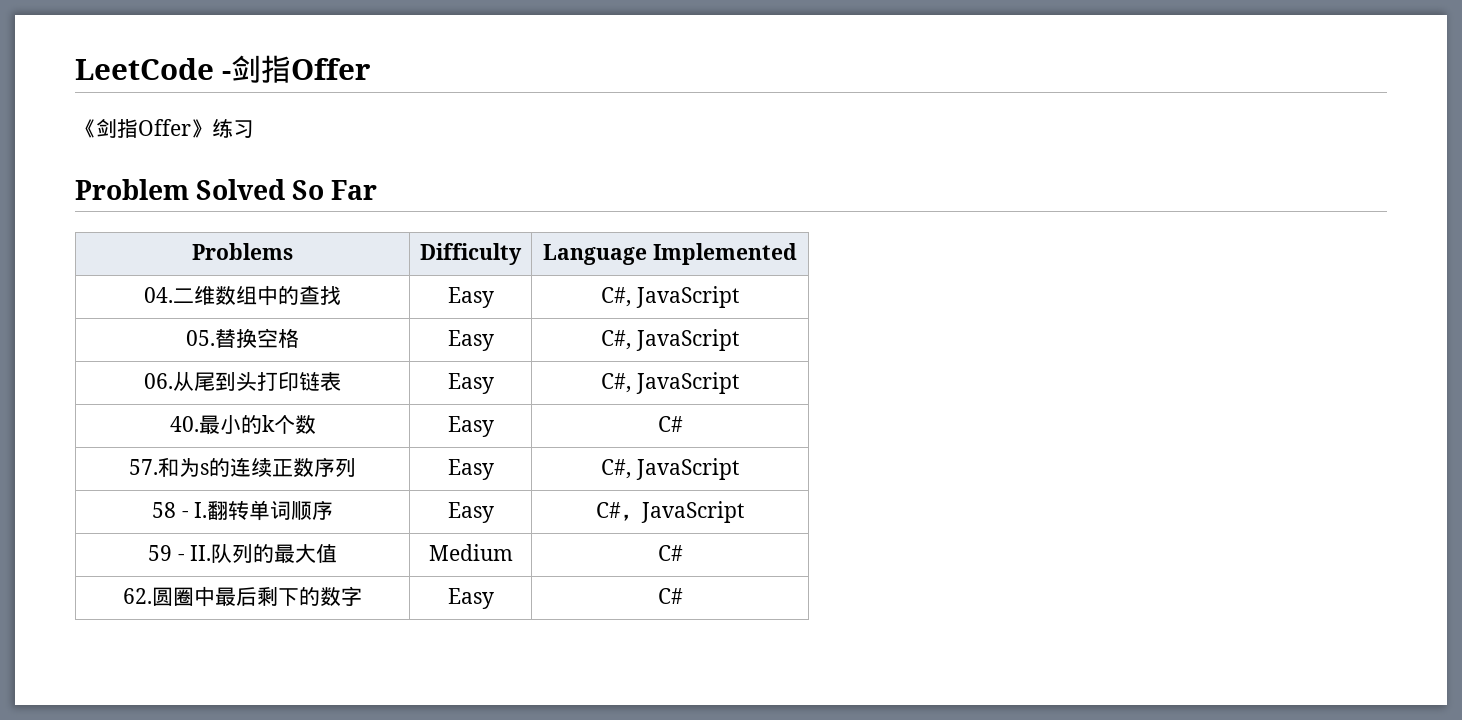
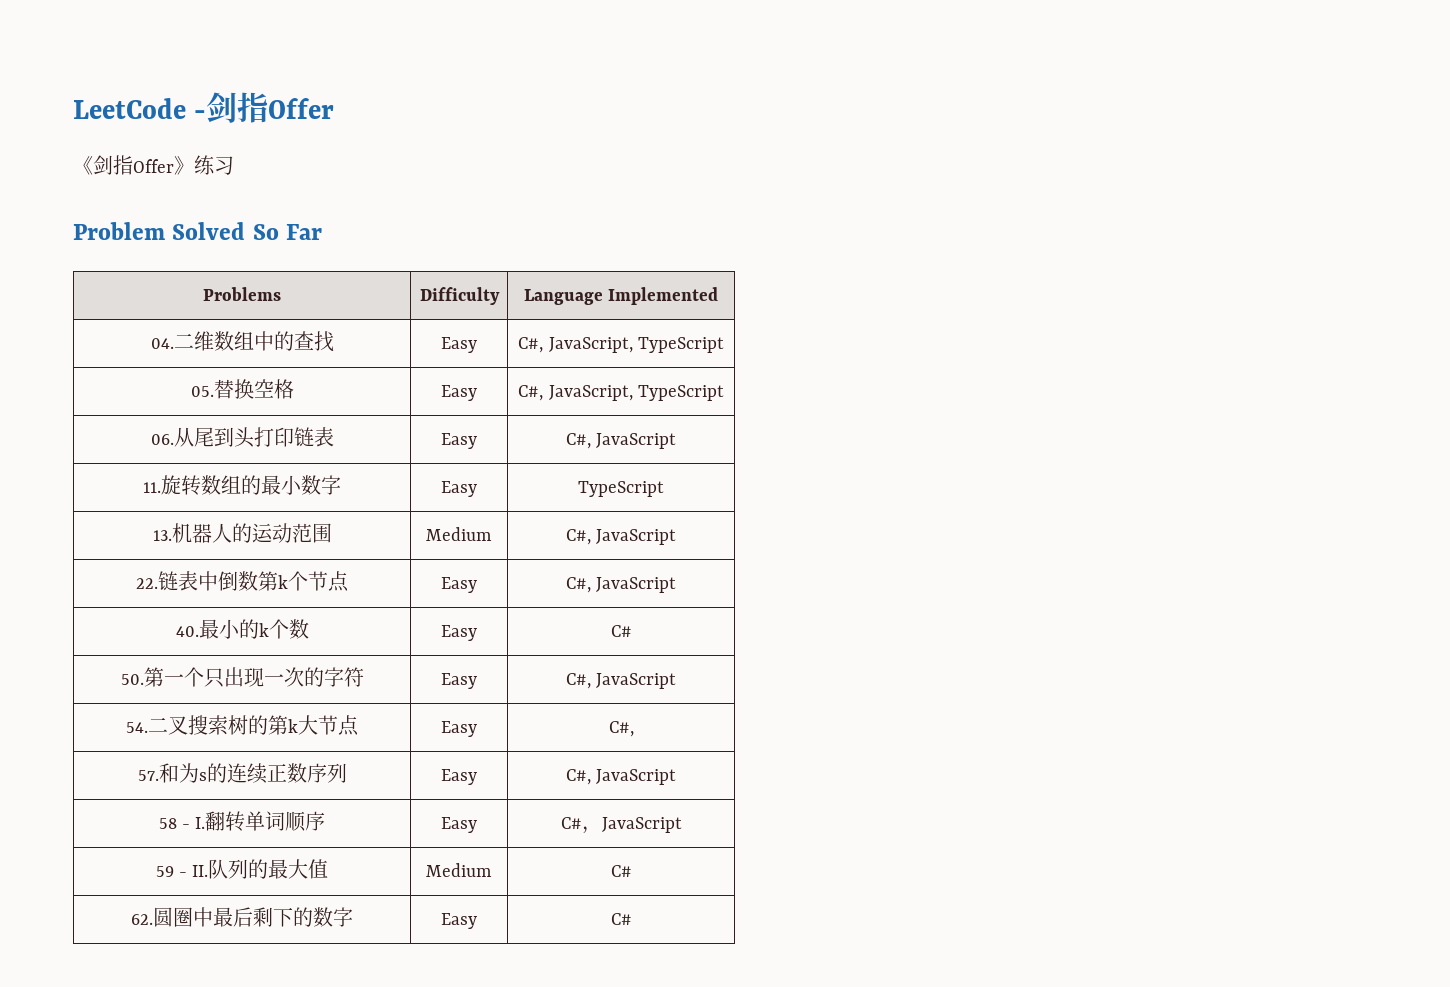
[635,286,739,308] JavaScript -> [548,337,724,353] JavaScript, TypeScript
[635,329,739,351] JavaScript -> [548,385,724,401] JavaScript, TypeScript
(739, 383) none -> [143,475,341,496] [441,481,477,497] [578,481,664,497] [152,523,332,543] [426,527,492,541] [565,529,677,545] [136,571,349,592] [441,577,477,593] [565,577,677,593] // 11.旋转数组的最小数字 | Easy | TypeScript // 13.机器人的运动范围 | Medium | C#, JavaScript // 22.链表中倒数第k个节点 | Easy | C#, JavaScript
(683, 424) none -> [120,667,364,688] [441,673,477,689] [565,673,677,689] [126,715,359,736] [441,721,477,737] [608,721,634,737] // 50.第一个只出现一次的字符 | Easy | C#, JavaScript // 54.二叉搜索树的第k大节点 | Easy | C#,

